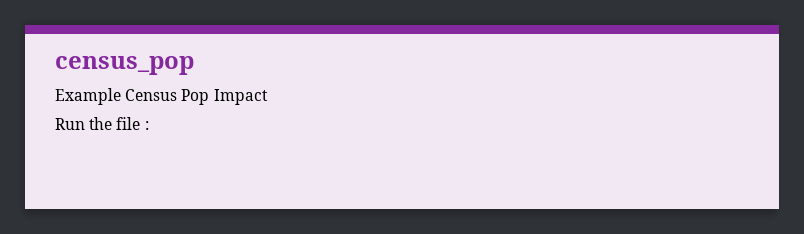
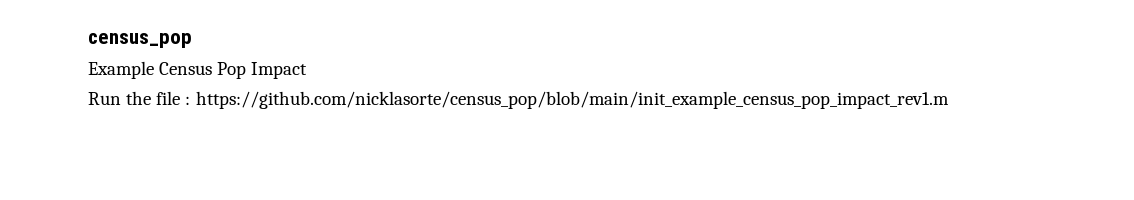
(149, 125) none -> [195,91,949,109] https://github.com/nicklasorte/census_pop/blob/main/init_example_census_pop_impact_rev1.m

